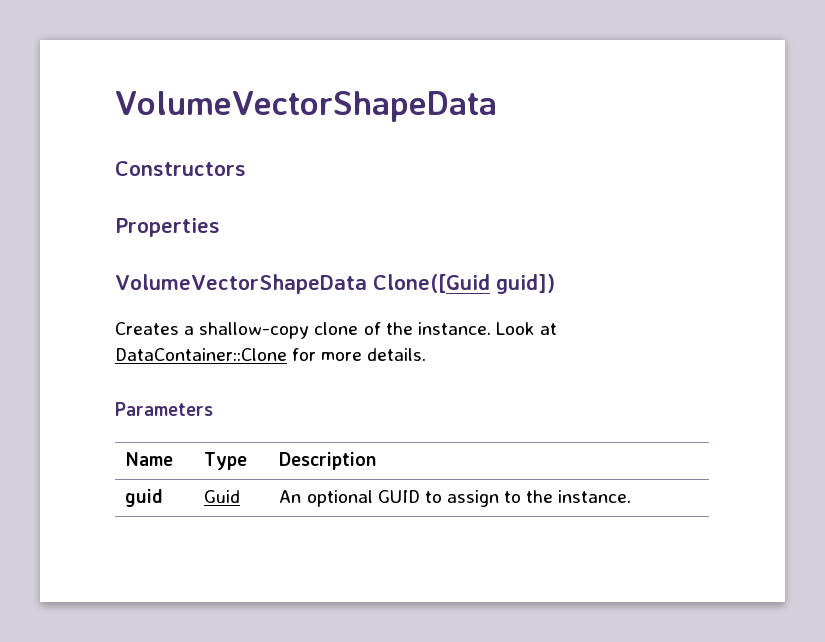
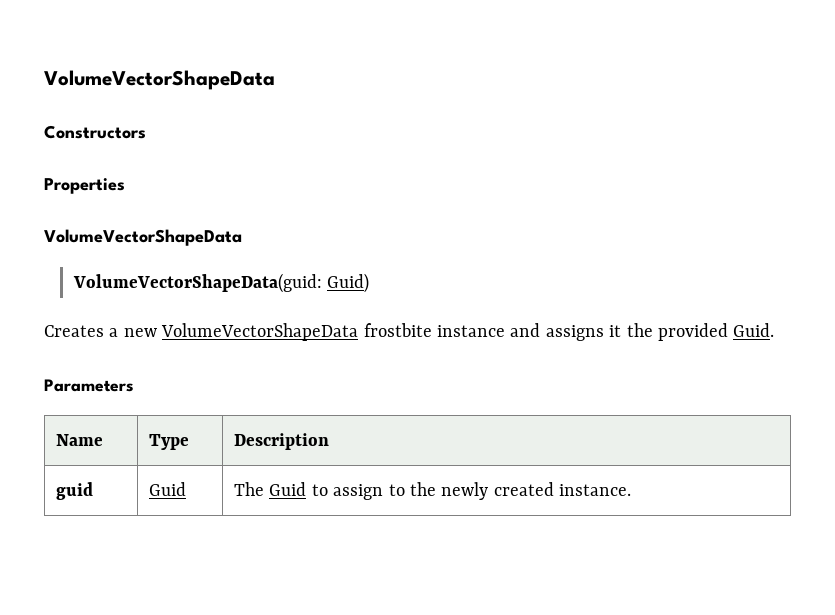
[372,274,555,294] Clone([Guid guid]) -> [72,273,369,293] // VolumeVectorShapeData(guid: Guid)
[199,322,558,339] [115,348,427,361] shallow-copy clone of the instance. Look at DataContainer::Clone for more details. -> [123,323,775,341] new VolumeVectorShapeData frostbite instance and assigns it the provided Guid.
[279,490,420,507] An optional GUID -> [233,482,307,496] The Guid
(554, 496) none -> [441,482,554,500] newly created

